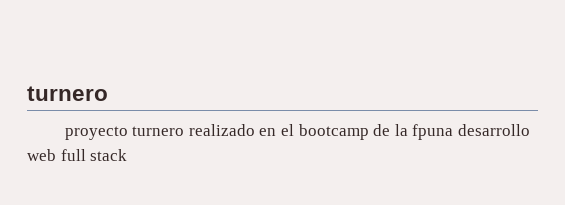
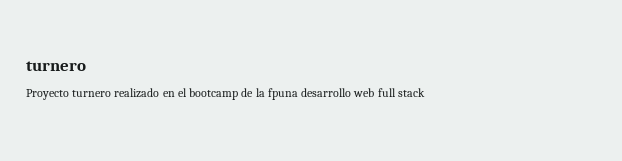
[64,126,128,140] proyecto -> [26,89,69,100] Proyecto

